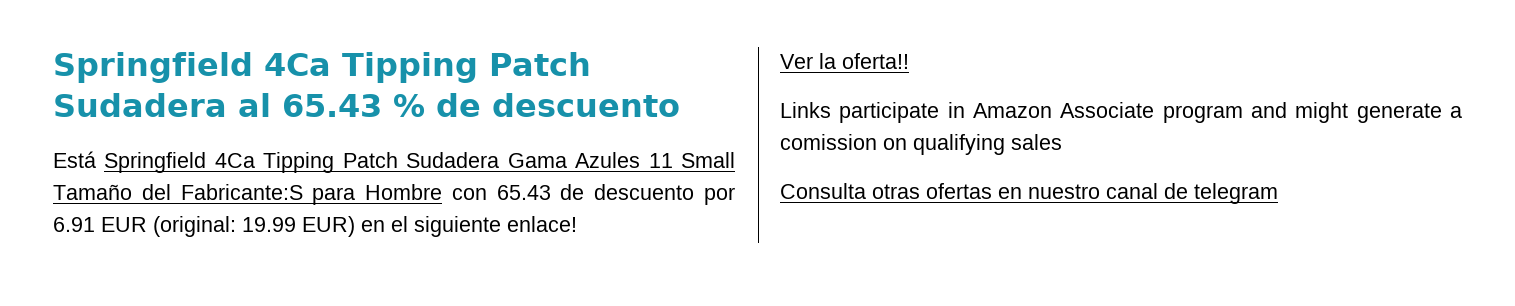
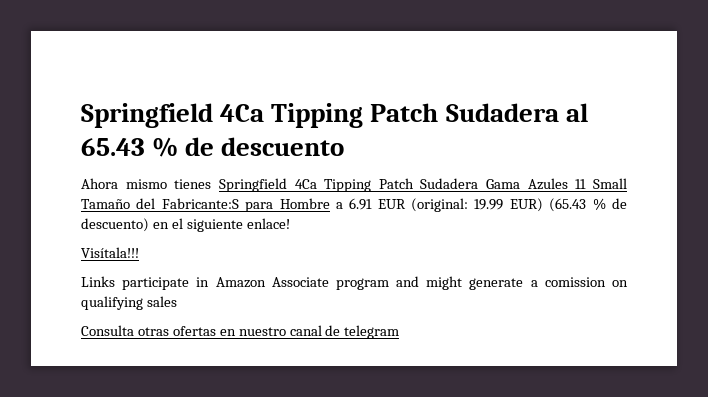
[53,151,96,168] Está -> [81,178,212,189] Ahora mismo tienes
[451,184,735,205] con 65.43 de descuento por -> [335,202,343,209] a
(355, 226) none -> [549,198,627,212] [81,218,149,232] (65.43 % de descuento)
[780,53,909,69] Ver la oferta!! -> [81,247,139,258] Visítala!!!

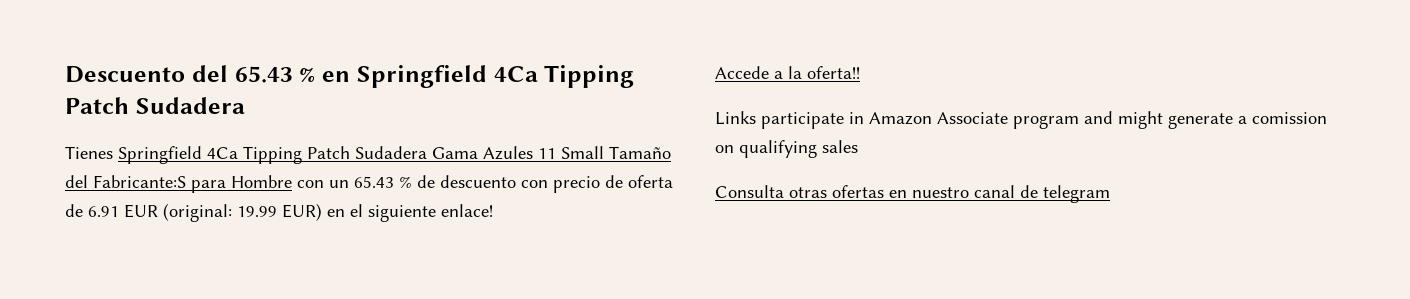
[81,103,588,128] [81,137,345,157] [81,178,212,189] Springfield 4Ca Tipping Patch Sudadera al 65.43 % de descuento // Ahora mismo tienes -> [65,65,635,88] [65,97,245,114] [65,146,113,159] Descuento del 65.43 % en Springfield 4Ca Tipping Patch Sudadera // Tienes
[335,202,343,209] a -> [297,175,673,193] [65,204,83,217] con un 65.43 % de descuento con precio de oferta de
[549,198,627,212] [81,218,149,232] (65.43 % de descuento) -> (322, 212) none
[81,247,139,258] Visítala!!! -> [715,66,860,79] Accede a la oferta!!

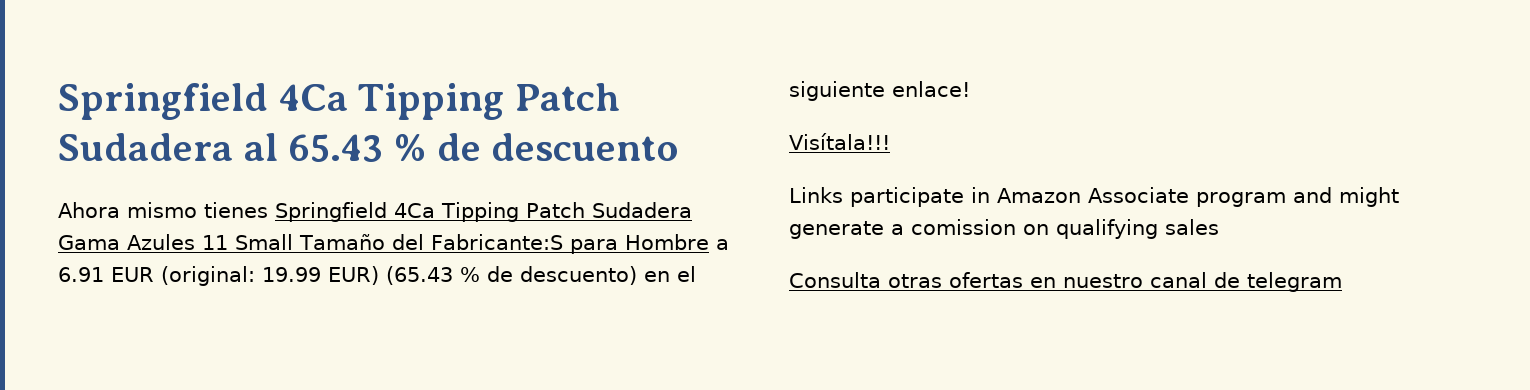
[65,65,635,88] [65,97,245,114] [65,146,113,159] Descuento del 65.43 % en Springfield 4Ca Tipping Patch Sudadera // Tienes -> [58,83,620,120] [58,133,679,162] [58,202,268,218] Springfield 4Ca Tipping Patch Sudadera al 65.43 % de descuento // Ahora mismo tienes
[297,175,673,193] [65,204,83,217] con un 65.43 % de descuento con precio de oferta de -> [715,239,729,250] a
(322, 212) none -> [386,266,637,285] (65.43 % de descuento)
[715,66,860,79] Accede a la oferta!! -> [789,133,890,150] Visítala!!!

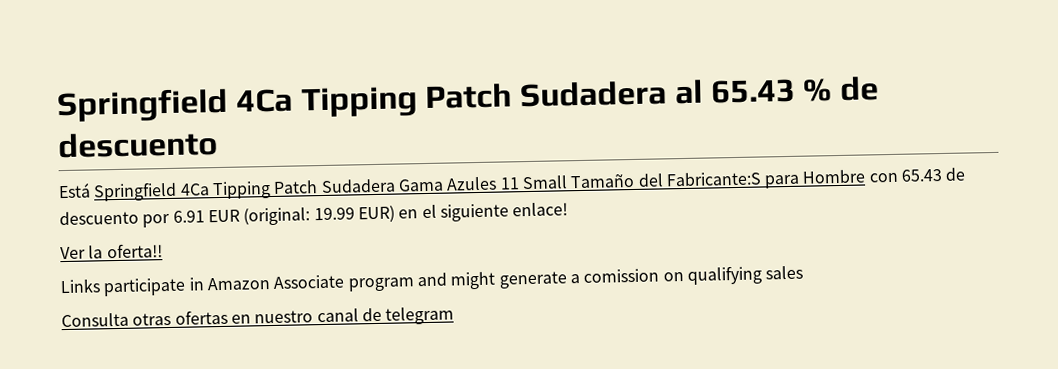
[58,202,268,218] Ahora mismo tienes -> [58,182,91,199] Está
[715,239,729,250] a -> [868,167,967,183] [59,210,171,228] con 65.43 de descuento por
[386,266,637,285] (65.43 % de descuento) -> (395, 214) none
[789,133,890,150] Visítala!!! -> [60,243,163,260] Ver la oferta!!

